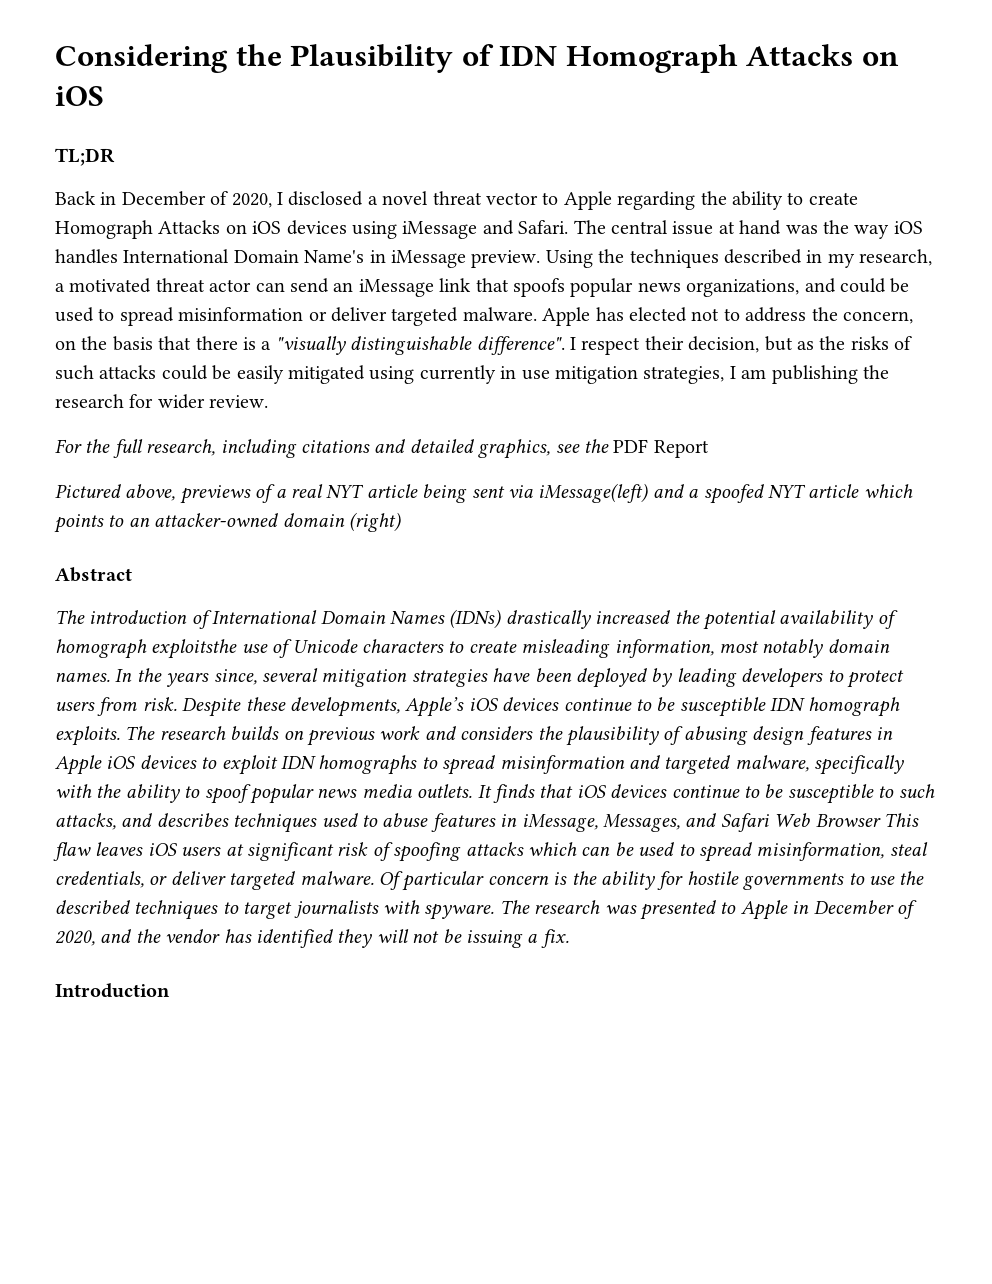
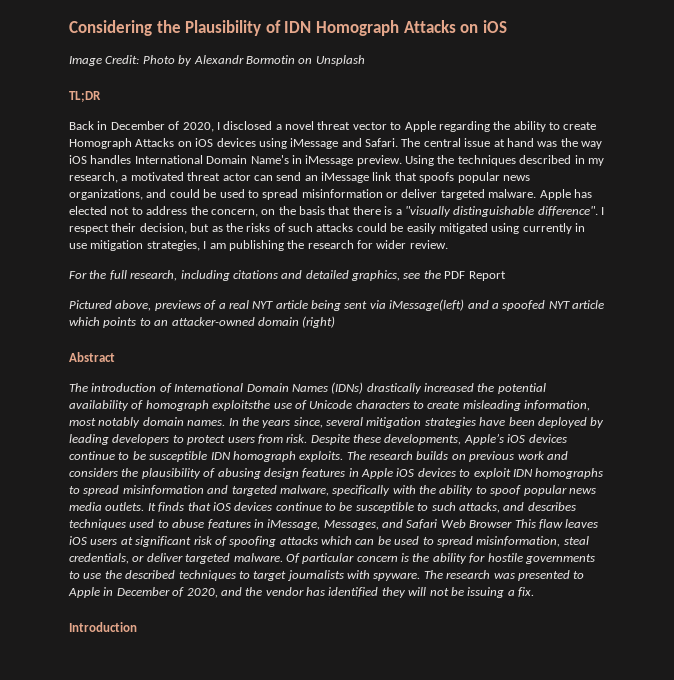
(104, 96) none -> [69,55,365,66] // Image Credit: Photo by Alexandr Bormotin on Unsplash

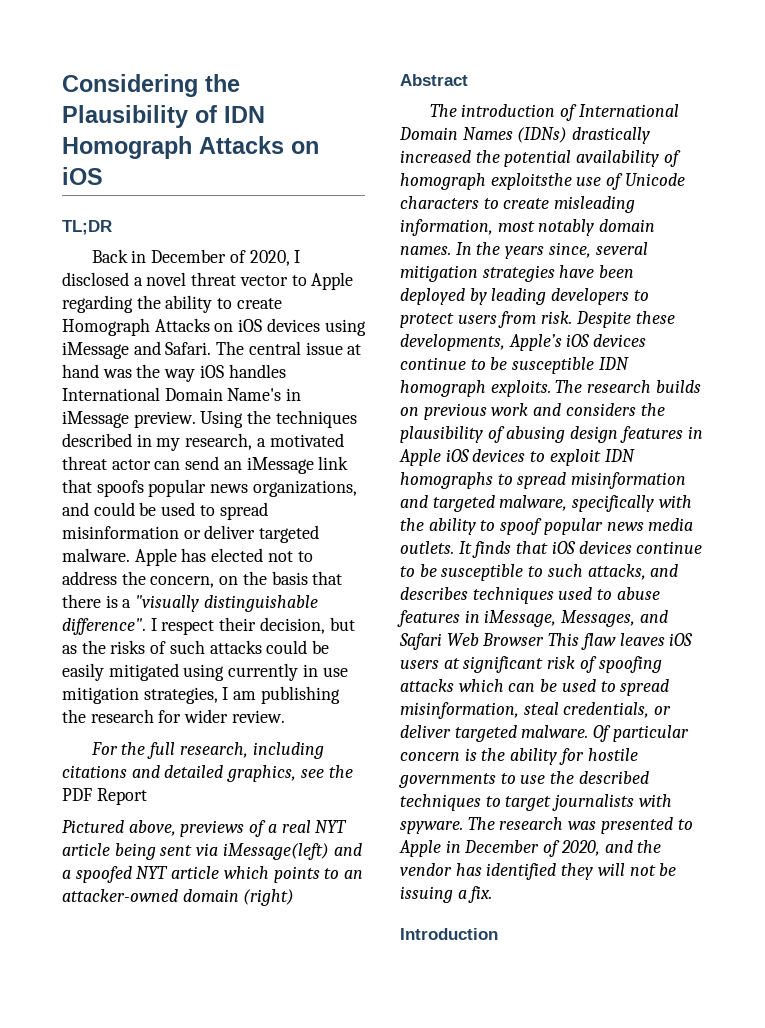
[69,55,365,66] // Image Credit: Photo by Alexandr Bormotin on Unsplash -> (103, 176) none

